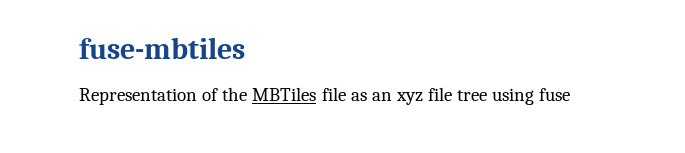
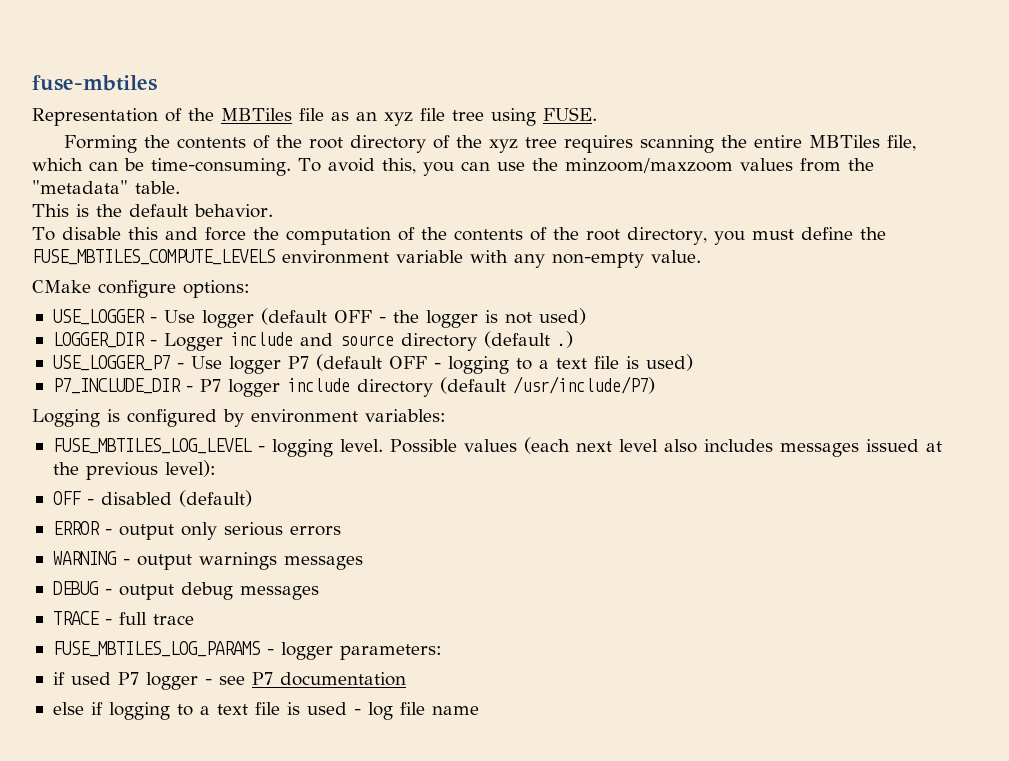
[539,88,571,101] fuse -> [543,107,597,121] [64,135,917,153] [32,158,874,176] [32,180,180,194] [32,204,273,218] [32,227,886,245] [32,249,701,268] [32,280,250,298] [52,308,586,328] [52,331,573,351] [52,354,693,374] [52,376,655,397] [32,409,446,427] [52,437,942,457] [52,460,216,480] [52,490,252,507] [52,521,341,540] [52,551,363,570] [52,581,319,600] [52,611,194,625] [52,641,442,660] [52,672,406,690] [52,702,479,720] FUSE. // Forming the contents of the root directory of the xyz tree requires scanning the entire MBTiles file, which can be time-consuming. To avoid this, you can use the minzoom/maxzoom values from the "metadata" table. // This is the default behavior. // To disable this and force the computation of the contents of the root directory, you must define the FUSE_MBTILES_COMPUTE_LEVELS environment variable with any non-empty value. // CMake configure options: // USE_LOGGER - Use logger (default OFF - the logger is not used) // LOGGER_DIR - Logger include and source directory (default .) // USE_LOGGER_P7 - Use logger P7 (default OFF - logging to a text file is used) // P7_INCLUDE_DIR - P7 logger include directory (default /usr/include/P7) // Logging is configured by environment variables: // FUSE_MBTILES_LOG_LEVEL - logging level. Possible values (each next level also includes messages issued at the previous level): // OFF - disabled (default) // ERROR - output only serious errors // WARNING - output warnings messages // DEBUG - output debug messages // TRACE - full trace // FUSE_MBTILES_LOG_PARAMS - logger parameters: // if used P7 logger - see P7 documentation // else if logging to a text file is used - log file name

